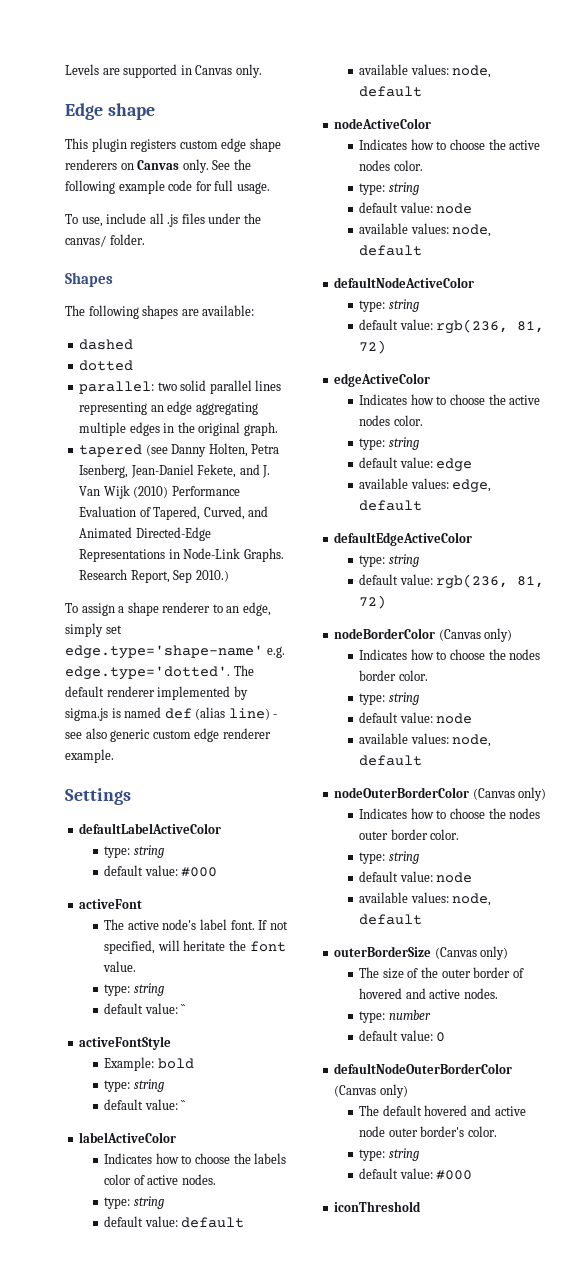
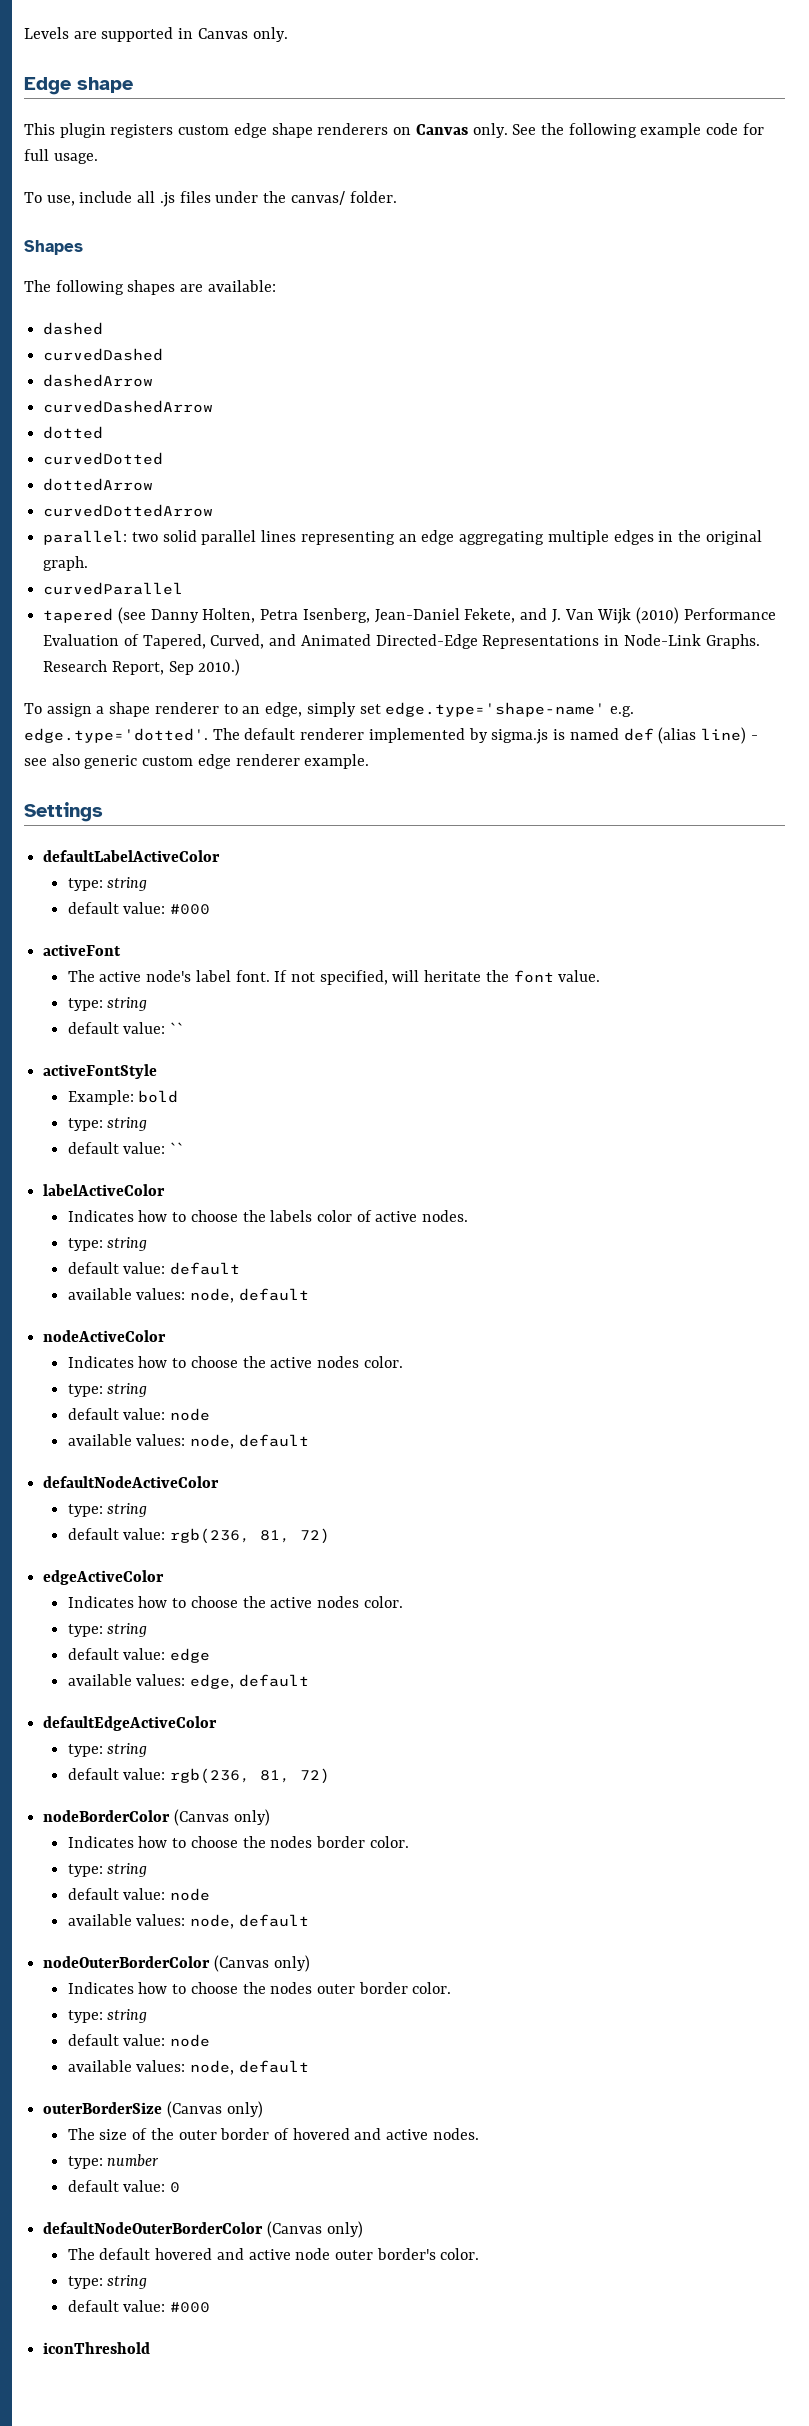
[79,360,134,371] dotted -> [43,348,164,361] [43,374,154,387] [43,400,214,413] [43,426,104,439] [43,452,164,465] [43,478,154,491] [43,504,214,517] curvedDashed // dashedArrow // curvedDashedArrow // dotted // curvedDotted // dottedArrow // curvedDottedArrow
(278, 429) none -> [43,582,184,595] // curvedParallel

